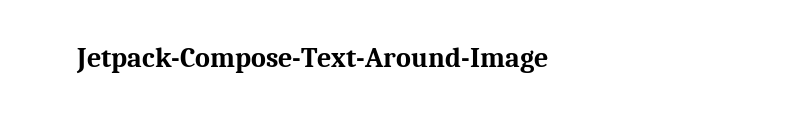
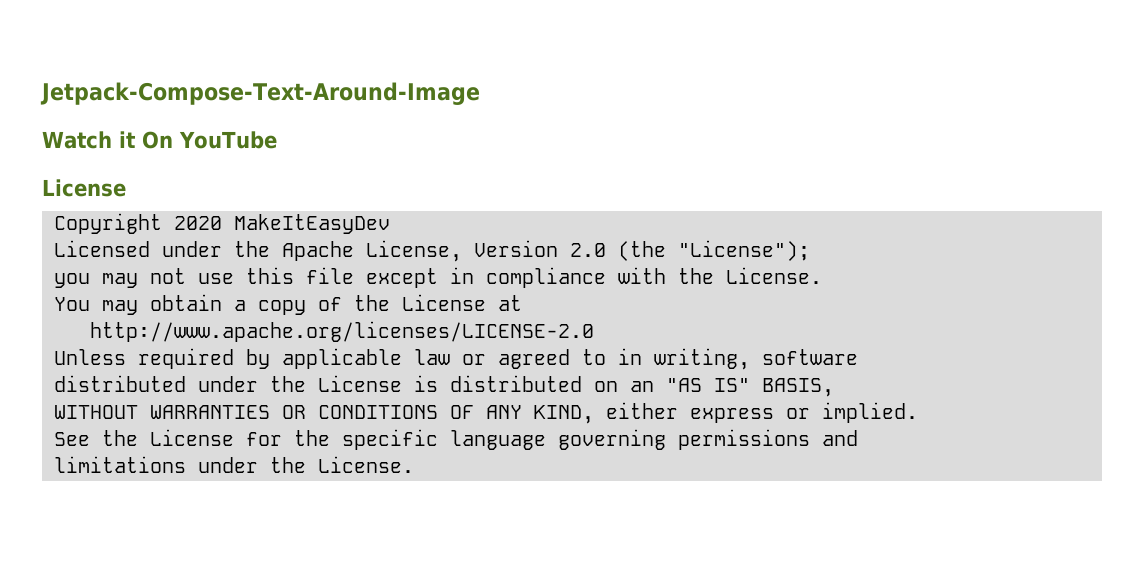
(548, 60) none -> [42,131,277,149] [42,179,126,197] [54,213,391,234] [54,240,811,262] [54,267,823,288] [54,294,523,315] [90,321,595,342] [54,348,859,370] [54,375,835,397] [54,402,919,424] [54,429,859,450] [54,456,415,473] // Watch it On YouTube // License // Copyright 2020 MakeItEasyDev // Licensed under the Apache License, Version 2.0 (the "License"); // you may not use this file except in compliance with the License. // You may obtain a copy of the License at // http://www.apache.org/licenses/LICENSE-2.0 // Unless required by applicable law or agreed to in writing, software // distributed under the License is distributed on an "AS IS" BASIS, // WITHOUT WARRANTIES OR CONDITIONS OF ANY KIND, either express or implied. // See the License for the specific language governing permissions and // limitations under the License.

